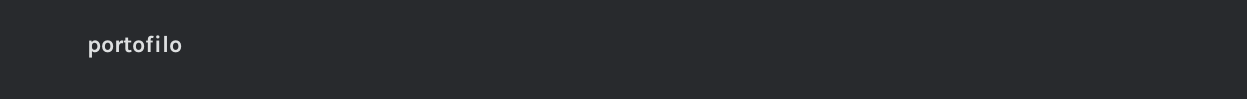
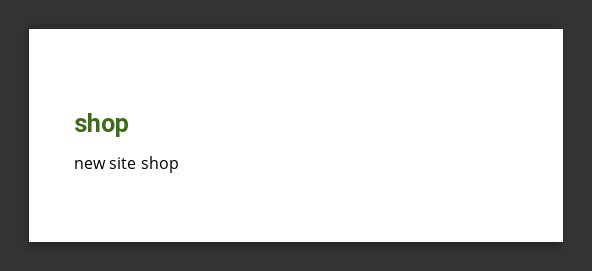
[87,35,182,58] portofilo -> [74,113,129,137] [74,156,179,173] shop // new site shop

